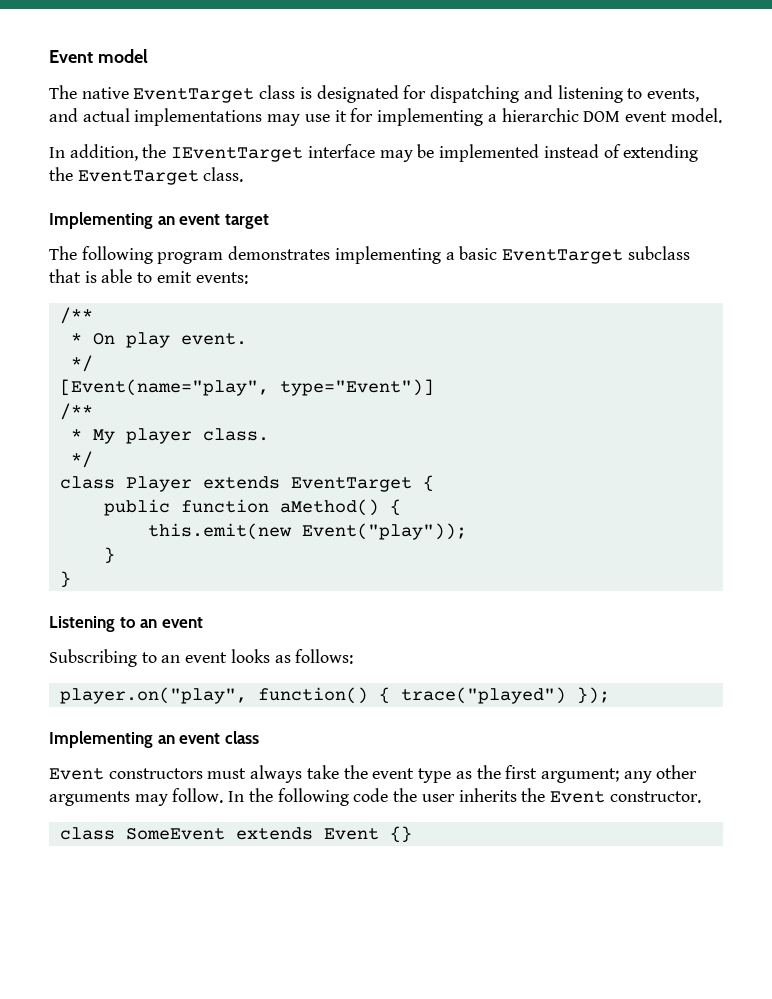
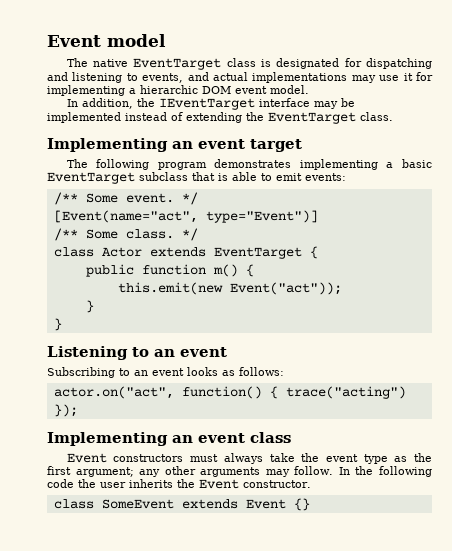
[70,332,170,348] // * On play -> [85,193,118,203] Some
[70,355,93,372] [59,379,269,396] // */ // [Event(name="play", -> [181,192,198,205] [53,210,198,223] */ // [Event(name="act",
[70,428,269,444] // * My player class. // -> [85,229,174,239] Some class.
[125,476,192,492] Player -> [101,247,142,257] Actor
[279,499,379,516] aMethod() -> [212,264,238,277] m()
[301,523,467,540] Event("play")); -> [229,282,342,295] Event("act"));
[59,687,247,704] player.on("play", -> [53,386,174,399] actor.on("act",
[400,687,566,704] trace("played") -> [285,386,406,399] trace("acting")

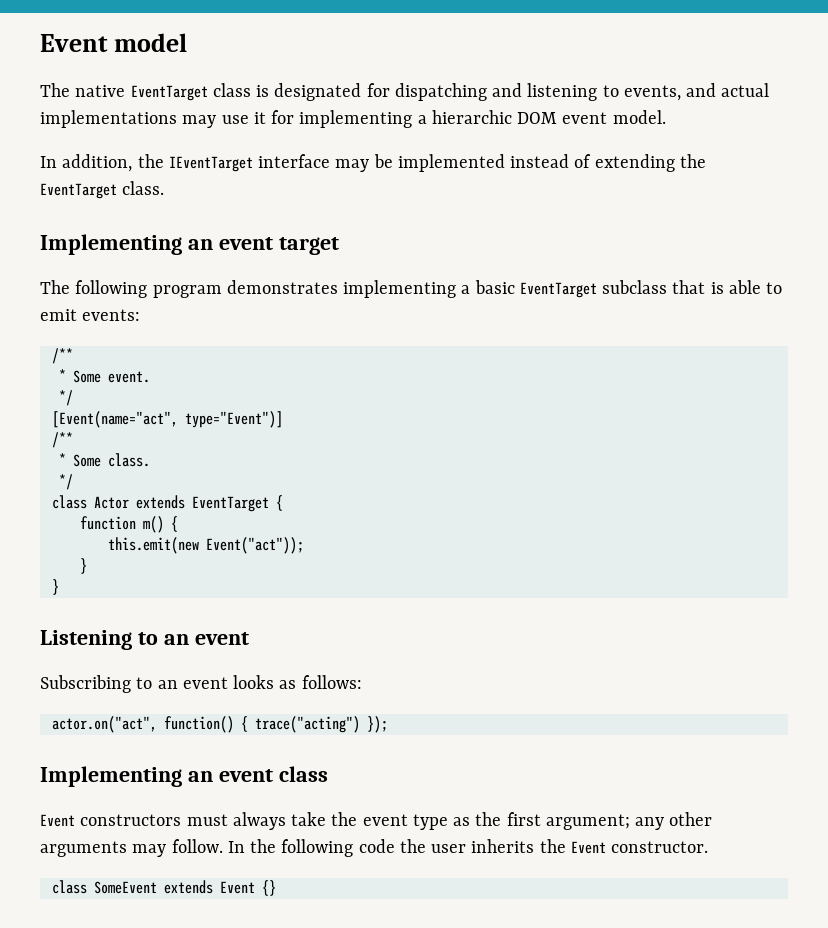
(78, 198) none -> [58,369,66,382] // *
(174, 198) none -> (150, 377) //
(78, 234) none -> [58,453,66,466] // *
(174, 234) none -> (150, 460) //
[85,264,134,277] public -> (283, 503) none

